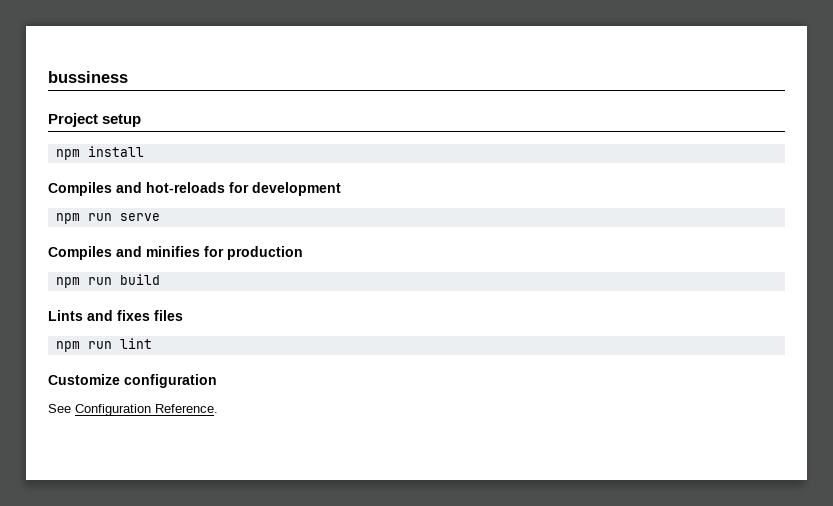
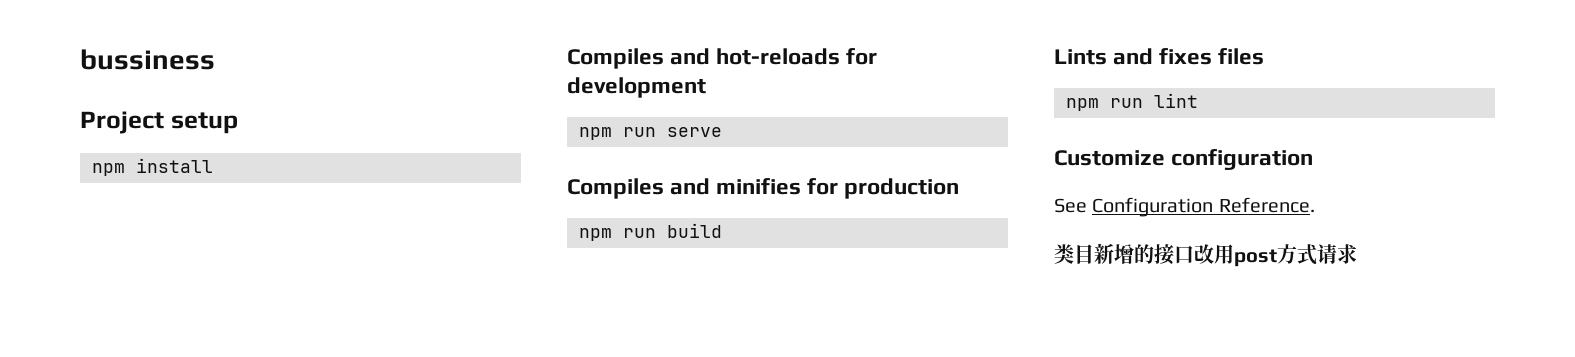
(218, 408) none -> [1054,243,1357,267] // 类目新增的接口改用post方式请求

